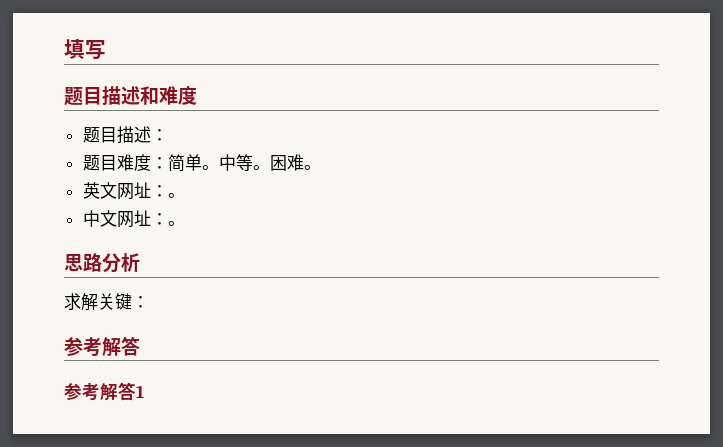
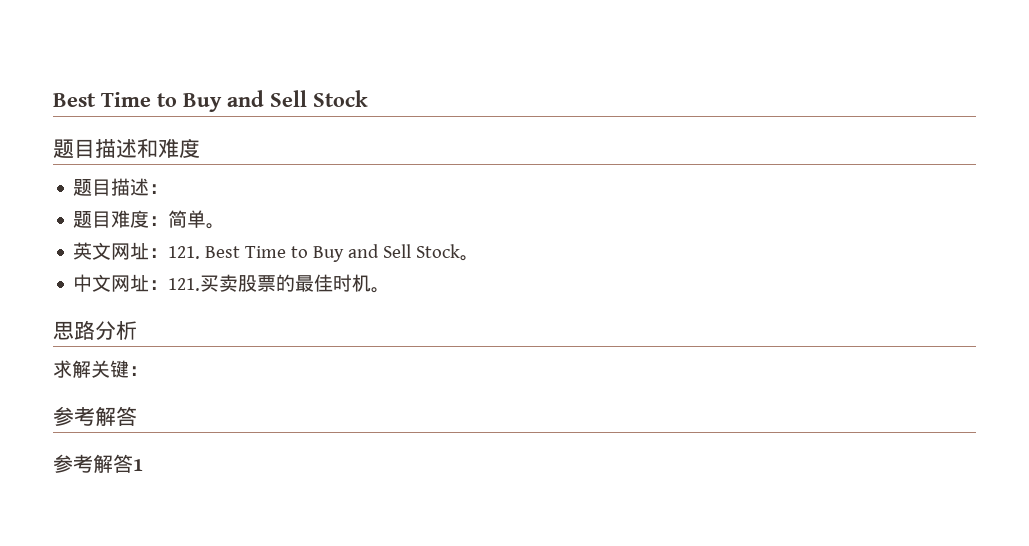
[64,38,106,60] 填写 -> [53,90,368,112] Best Time to Buy and Sell Stock
[218,154,321,171] 中等。困难。 -> (226, 226) none
[167,193,185,198] [82,210,168,228] 。 // 中文网址： -> [168,244,480,262] [73,274,372,292] 121. Best Time to Buy and Sell Stock。 // 中文网址：121.买卖股票的最佳时机

